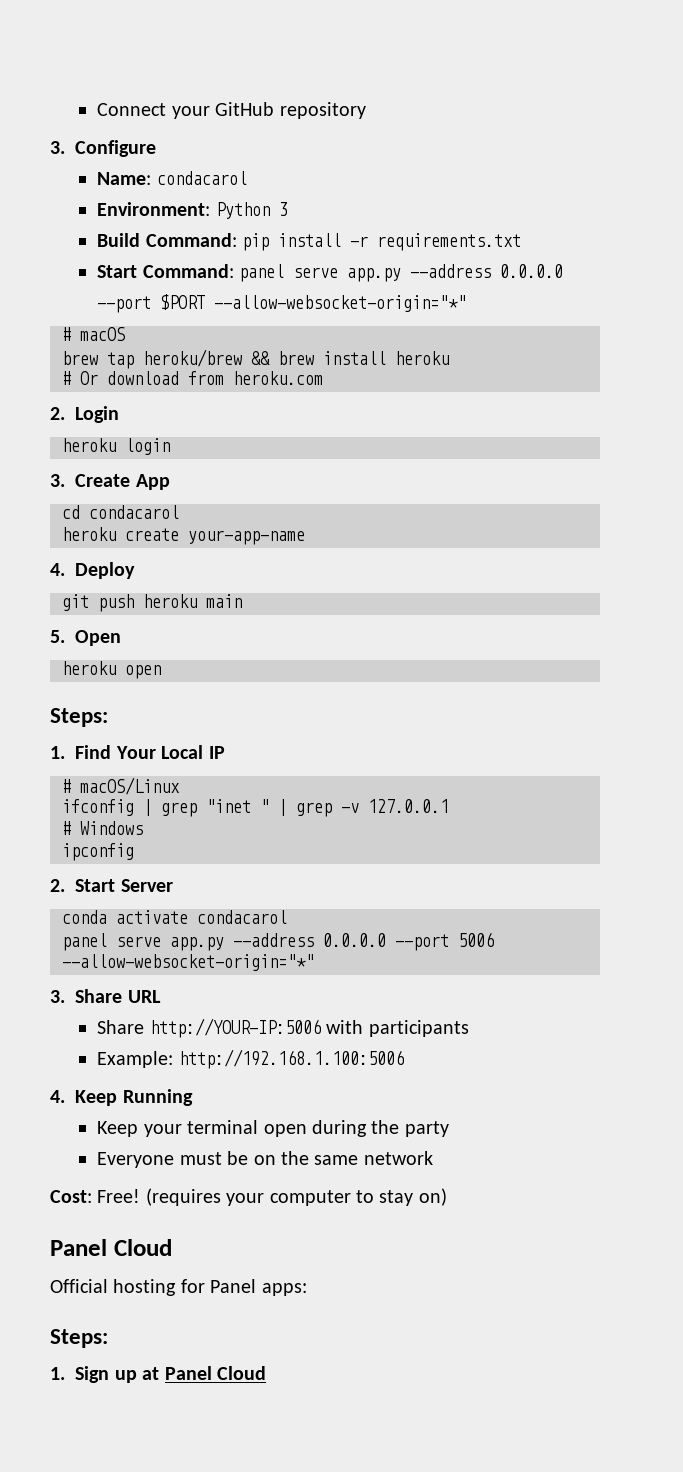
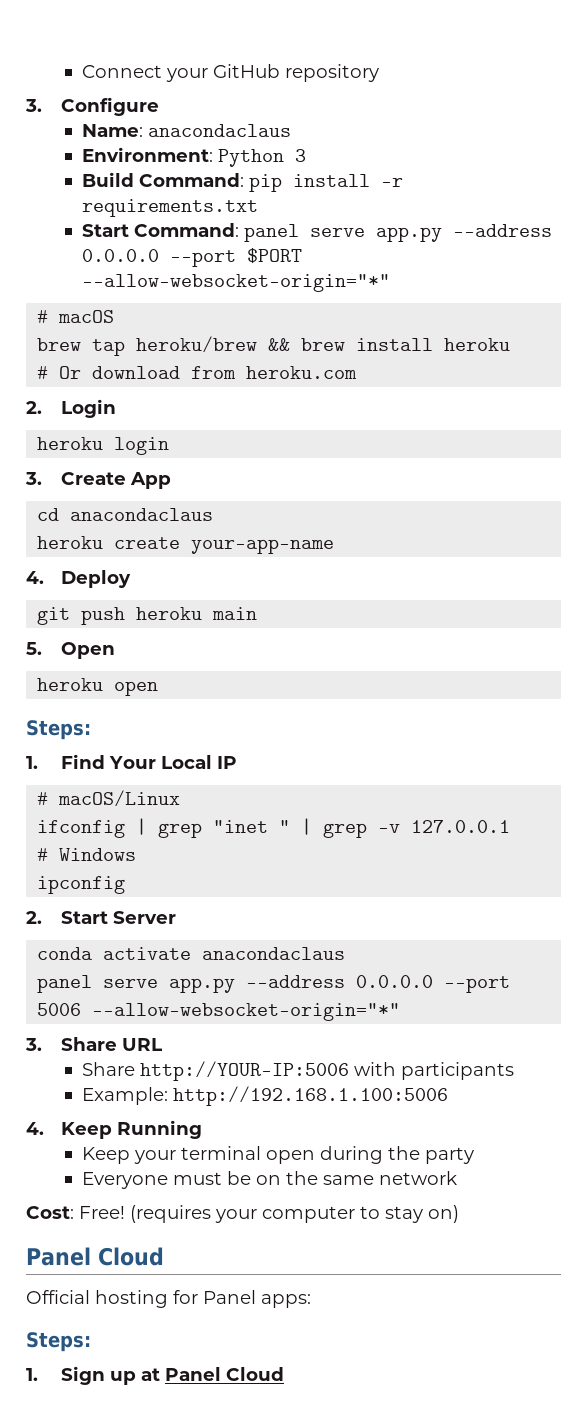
[156,171,247,185] condacarol -> [147,124,291,137] anacondaclaus
[89,505,179,519] condacarol -> [70,508,214,521] anacondaclaus
[197,910,287,924] condacarol -> [202,947,346,960] anacondaclaus

